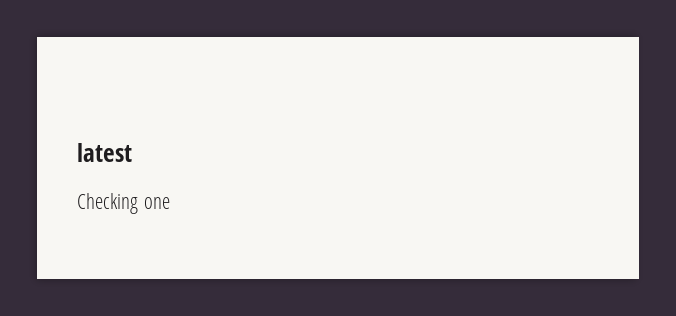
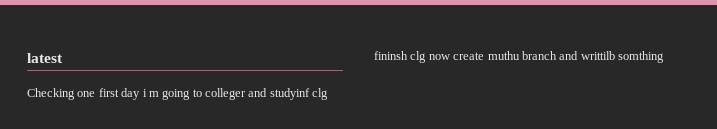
(170, 203) none -> [98,88,329,100] [374,51,664,63] first day i m going to colleger and studyinf clg fininsh clg now create muthu branch and writtilb somthing

